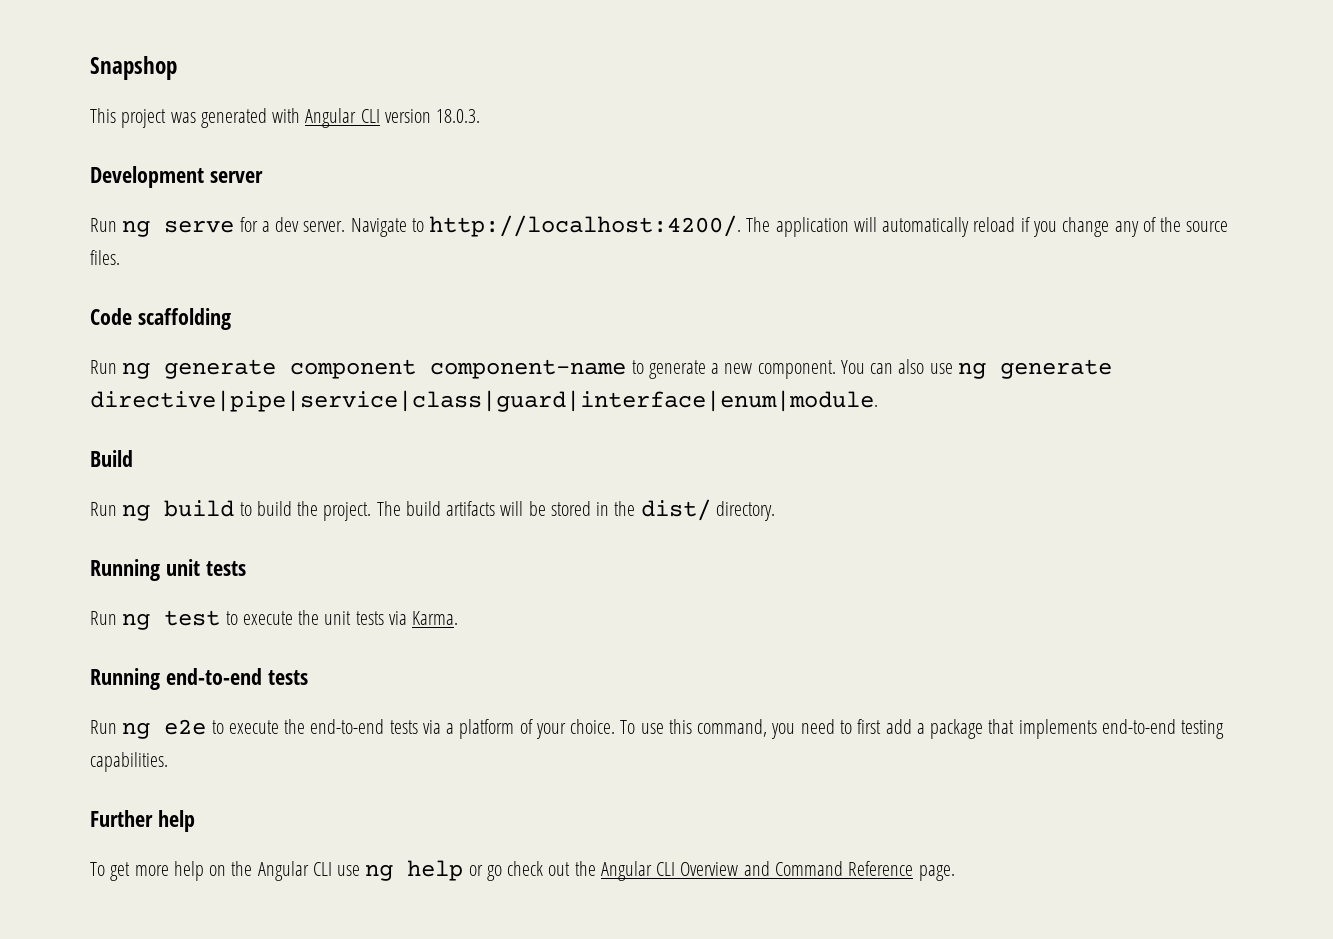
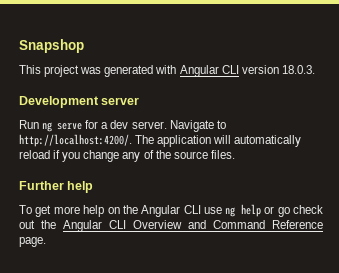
[90,308,231,330] [90,359,1112,379] [90,390,878,412] [90,450,133,467] [90,499,775,521] [90,559,246,581] [90,610,459,630] [90,668,308,690] [90,719,1225,739] [90,752,168,772] // Code scaffolding // Run ng generate component component-name to generate a new component. You can also use ng generate directive|pipe|service|class|guard|interface|enum|module. // Build // Run ng build to build the project. The build artifacts will be stored in the dist/ directory. // Running unit tests // Run ng test to execute the unit tests via Karma. // Running end-to-end tests // Run ng e2e to execute the end-to-end tests via a platform of your choice. To use this command, you need to first add a package that implements end-to-end testing capabilities. -> (235, 154) none

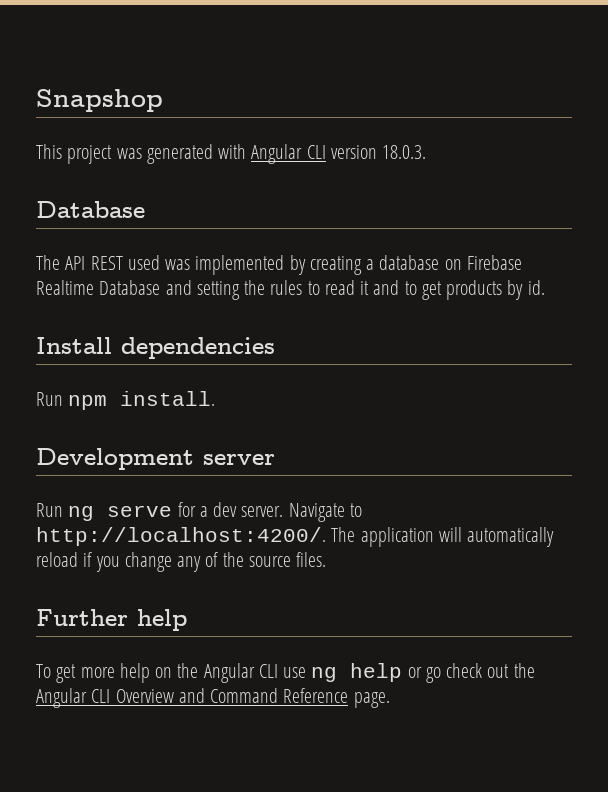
(315, 69) none -> [36,201,145,218] [36,255,522,275] [36,280,545,300] [36,337,275,359] [36,391,216,410] // Database // The API REST used was implemented by creating a database on Firebase Realtime Database and setting the rules to read it and to get products by id. // Install dependencies // Run npm install.

